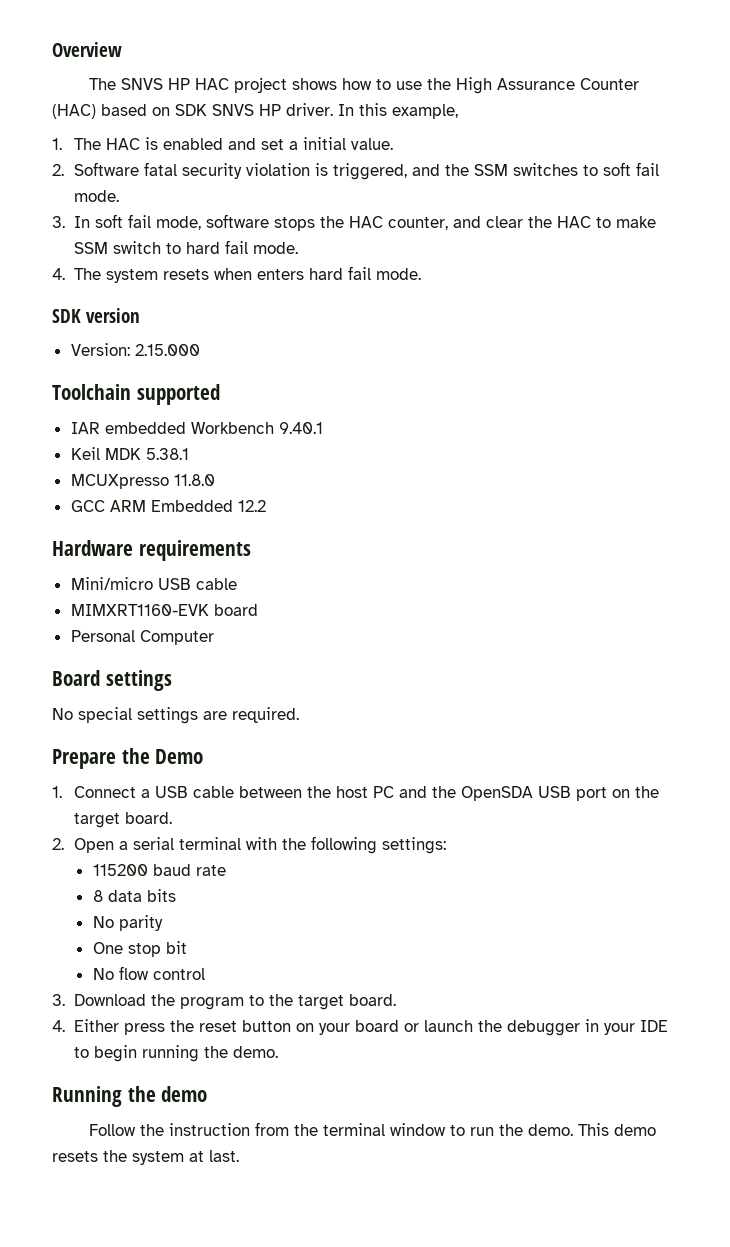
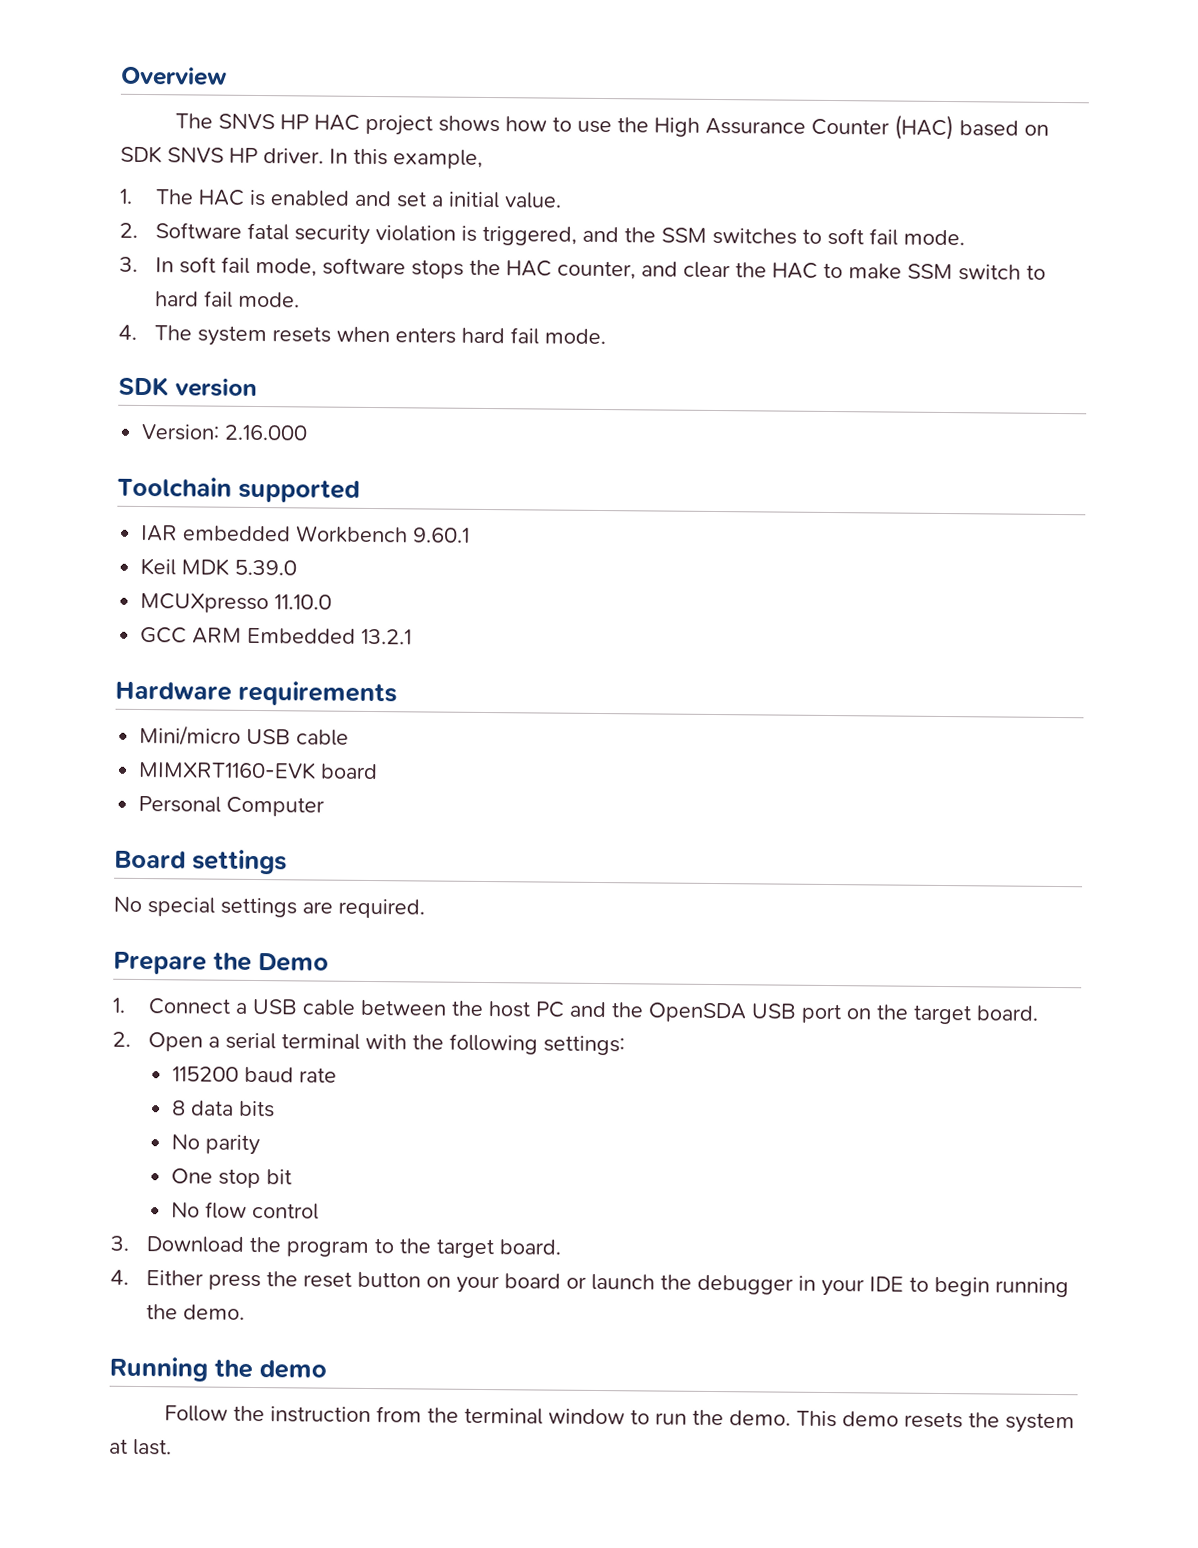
[134,344,200,356] 2.15.000 -> [224,424,309,441] 2.16.000
[278,422,323,434] 9.40.1 -> [413,527,471,543] 9.60.1
[145,448,189,460] 5.38.1 -> [234,559,298,576] 5.39.0
[173,474,215,486] 11.8.0 -> [274,594,333,610] 11.10.0
[237,500,266,512] 12.2 -> [361,628,413,645] 13.2.1

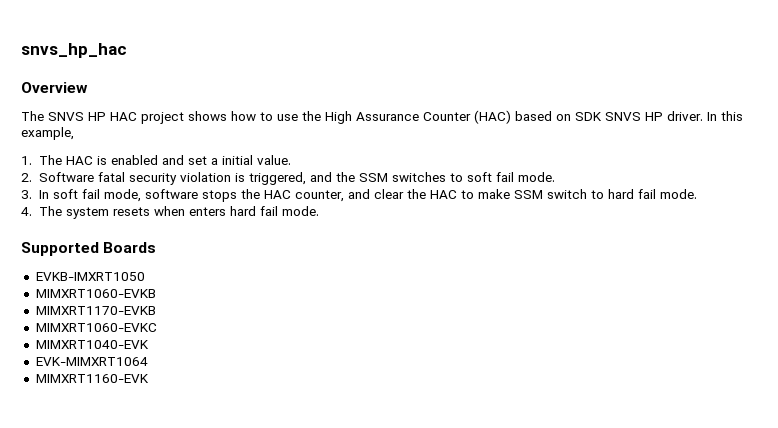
(120, 76) none -> [21,43,127,58] snvs_hp_hac //
[118,376,257,397] [141,423,309,441] [117,476,360,503] [141,524,471,544] [140,557,298,576] [140,592,333,614] [140,626,413,645] [115,680,397,707] [139,724,350,746] [138,760,379,780] [138,795,326,817] [114,849,287,875] [113,896,425,919] [113,951,329,975] [112,997,1038,1025] [112,1031,625,1056] [171,1066,337,1083] [171,1100,275,1118] [170,1134,260,1156] [170,1168,292,1189] [170,1201,319,1220] [110,1235,561,1259] [110,1269,1069,1298] [145,1304,245,1320] [109,1356,327,1382] [164,1405,1076,1434] [109,1438,172,1456] SDK version // Version: 2.16.000 // Toolchain supported // IAR embedded Workbench 9.60.1 // Keil MDK 5.39.0 // MCUXpresso 11.10.0 // GCC ARM Embedded 13.2.1 // Hardware requirements // Mini/micro USB cable // MIMXRT1160-EVK board // Personal Computer // Board settings // No special settings are required. // Prepare the Demo // 1. Connect a USB cable between the host PC and the OpenSDA USB port on the target board. // 2. Open a serial terminal with the following settings: // 115200 baud rate // 8 data bits // No parity // One stop bit // No flow control // 3. Download the program to the target board. // 4. Either press the reset button on your board or launch the debugger in your IDE to begin running the demo. // Running the demo // Follow the instruction from the terminal window to run the demo. This demo resets the system at last. -> [21,242,157,256] [35,272,145,281] [35,289,156,298] [35,306,156,315] [35,323,157,332] [35,340,149,349] [35,357,148,366] [35,374,149,383] Supported Boards // EVKB-IMXRT1050 // MIMXRT1060-EVKB // MIMXRT1170-EVKB // MIMXRT1060-EVKC // MIMXRT1040-EVK // EVK-MIMXRT1064 // MIMXRT1160-EVK

